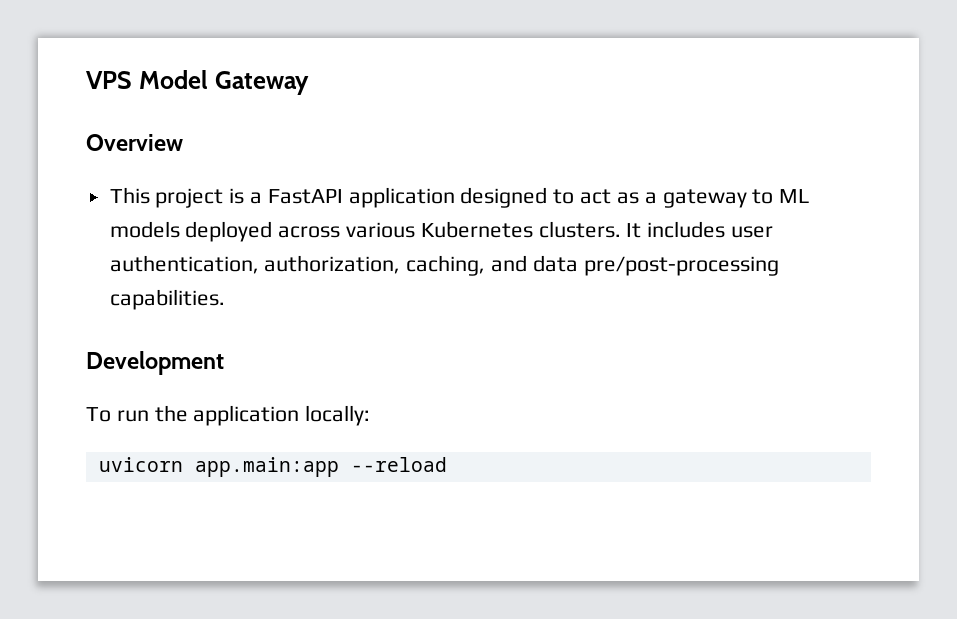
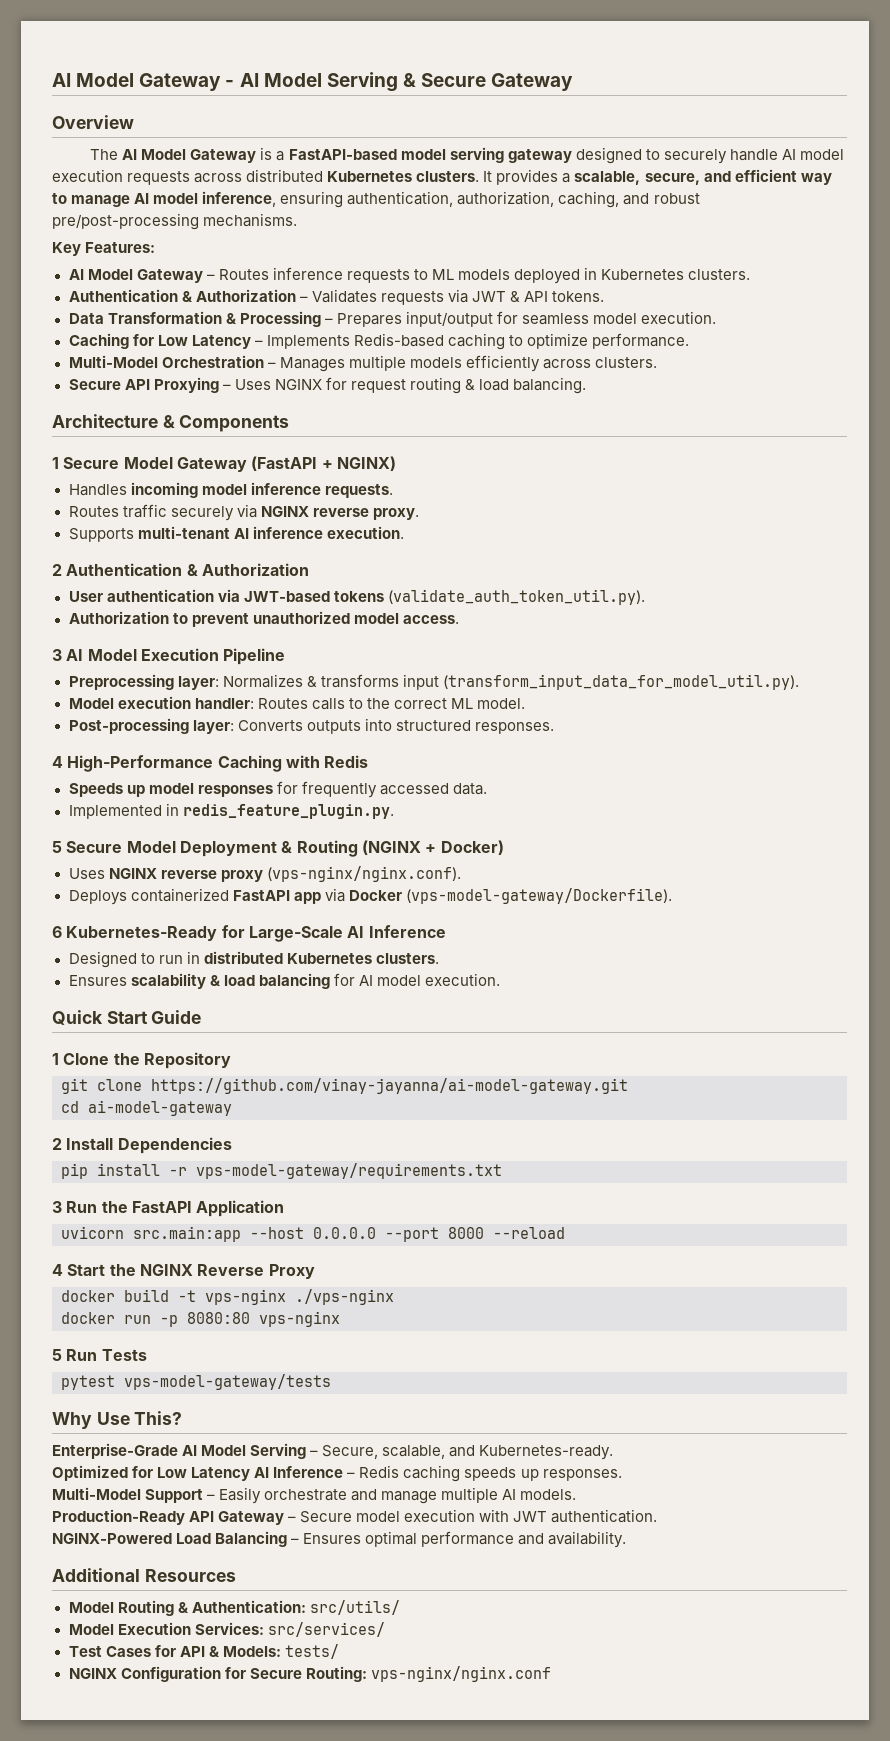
[86,70,310,95] [86,134,183,151] [109,187,747,208] VPS Model Gateway // Overview // This project is a FastAPI application designed to act as a gateway -> [52,72,574,92] [52,115,134,129] [90,147,844,164] [52,169,832,185] [52,191,700,208] [52,213,298,230] [52,242,156,256] [68,267,410,283] AI Model Gateway - AI Model Serving & Secure Gateway // Overview // The AI Model Gateway is a FastAPI-based model serving gateway designed to securely handle AI model execution requests across distributed Kubernetes clusters. It provides a scalable, secure, and efficient way to manage AI model inference, ensuring authentication, authorization, caching, and robust pre/post-processing mechanisms. // Key Features: // AI Model Gateway – Routes inference requests
[278,221,774,238] [109,255,779,276] [109,289,225,310] [86,351,224,375] [86,405,371,426] [98,457,447,477] across various Kubernetes clusters. It includes user authentication, authorization, caching, and data pre/post-processing capabilities. // Development // To run the application locally: // uvicorn app.main:app --reload -> [584,267,751,280] [68,289,605,305] [68,311,716,327] [68,333,689,350] [68,355,657,372] [68,377,587,394] [52,414,290,432] [52,456,396,472] [68,482,393,498] [68,504,419,521] [68,526,404,542] [52,563,309,576] [68,589,645,605] [68,611,459,627] [52,648,286,665] [68,674,799,690] [68,696,525,710] [68,718,554,734] [52,755,369,772] [68,781,487,798] [68,803,394,819] [52,840,504,857] [68,866,461,882] [68,888,672,905] [52,925,446,942] [68,951,439,968] [68,973,500,989] [52,1010,202,1025] [52,1052,231,1069] [61,1078,628,1094] [61,1100,232,1116] [52,1137,232,1154] [61,1163,502,1179] [52,1200,285,1217] [61,1226,565,1242] [52,1264,315,1279] [61,1289,394,1305] [61,1311,340,1327] [52,1349,147,1361] [61,1374,331,1390] [52,1411,183,1429] [52,1443,614,1460] [52,1465,622,1482] [52,1487,577,1504] [52,1509,658,1525] [52,1531,627,1548] [52,1568,236,1582] [68,1600,400,1616] [68,1622,385,1637] [68,1644,339,1659] [68,1666,551,1682] in Kubernetes clusters. // Authentication & Authorization – Validates requests via JWT & API tokens. // Data Transformation & Processing – Prepares input/output for seamless model execution. // Caching for Low Latency – Implements Redis-based caching to optimize performance. // Multi-Model Orchestration – Manages multiple models efficiently across clusters. // Secure API Proxying – Uses NGINX for request routing & load balancing. // Architecture & Components // 1 Secure Model Gateway (FastAPI + NGINX) // Handles incoming model inference requests. // Routes traffic securely via NGINX reverse proxy. // Supports multi-tenant AI inference execution. // 2 Authentication & Authorization // User authentication via JWT-based tokens (validate_auth_token_util.py). // Authorization to prevent unauthorized model access. // 3 AI Model Execution Pipeline // Preprocessing layer: Normalizes & transforms input (transform_input_data_for_model_util.py). // Model execution handler: Routes calls to the correct ML model. // Post-processing layer: Converts outputs into structured responses. // 4 High-Performance Caching with Redis // Speeds up model responses for frequently accessed data. // Implemented in redis_feature_plugin.py. // 5 Secure Model Deployment & Routing (NGINX + Docker) // Uses NGINX reverse proxy (vps-nginx/nginx.conf). // Deploys containerized FastAPI app via Docker (vps-model-gateway/Dockerfile). // 6 Kubernetes-Ready for Large-Scale AI Inference // Designed to run in distributed Kubernetes clusters. // Ensures scalability & load balancing for AI model execution. // Quick Start Guide // 1 Clone the Repository // git clone https://github.com/vinay-jayanna/ai-model-gateway.git // cd ai-model-gateway // 2 Install Dependencies // pip install -r vps-model-gateway/requirements.txt // 3 Run the FastAPI Application // uvicorn src.main:app --host 0.0.0.0 --port 8000 --reload // 4 Start the NGINX Reverse Proxy // docker build -t vps-nginx ./vps-nginx // docker run -p 8080:80 vps-nginx // 5 Run Tests // pytest vps-model-gateway/tests // Why Use This? // Enterprise-Grade AI Model Serving – Secure, scalable, and Kubernetes-ready. // Optimized for Low Latency AI Inference – Redis caching speeds up responses. // Multi-Model Support – Easily orchestrate and manage multiple AI models. // Production-Ready API Gateway – Secure model execution with JWT authentication. // NGINX-Powered Load Balancing – Ensures optimal performance and availability. // Additional Resources // Model Routing & Authentication: src/utils/ // Model Execution Services: src/services/ // Test Cases for API & Models: tests/ // NGINX Configuration for Secure Routing: vps-nginx/nginx.conf

